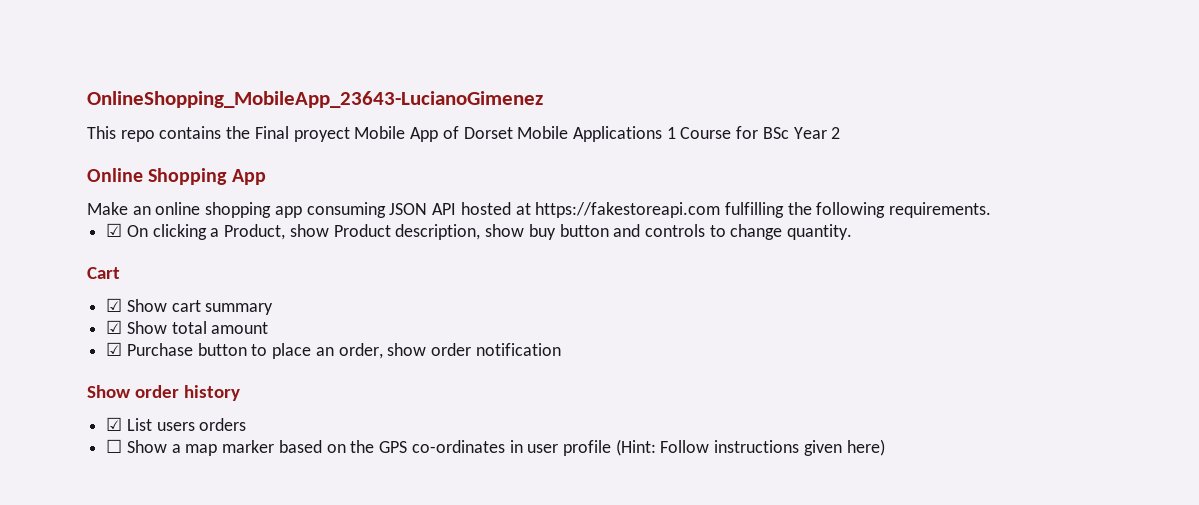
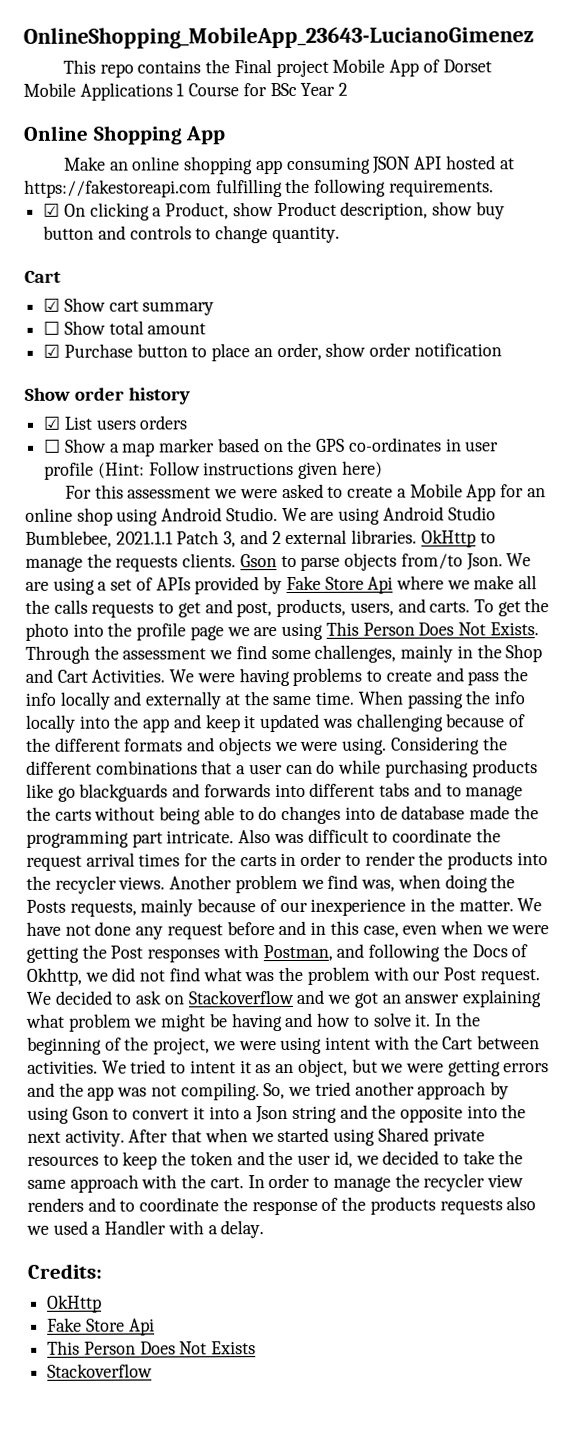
[293,127,350,142] proyect -> [275,59,329,78] project
[106,320,123,334] ☑ -> [43,320,61,335] ☐
(885, 447) none -> [65,483,546,502] [25,506,496,526] [25,529,496,548] [25,552,532,572] [25,575,538,595] [25,598,550,618] [25,621,539,641] [25,644,543,664] [25,667,528,687] [25,690,525,710] [25,713,526,733] [26,736,508,756] [26,759,538,778] [26,782,524,802] [26,805,539,825] [26,828,501,848] [26,851,548,871] [26,874,516,894] [26,897,543,917] [26,920,550,940] [26,943,529,963] [26,966,540,986] [26,989,541,1008] [26,1012,481,1032] [27,1035,540,1055] [27,1058,550,1077] [27,1081,509,1101] [27,1104,527,1124] [27,1127,485,1147] [27,1150,524,1170] [27,1173,524,1193] [27,1196,537,1216] [26,1220,265,1239] [27,1263,102,1279] [46,1294,103,1313] [47,1317,155,1336] [47,1340,257,1355] [47,1363,154,1378] // For this assessment we were asked to create a Mobile App for an online shop using Android Studio. We are using Android Studio Bumblebee, 2021.1.1 Patch 3, and 2 external libraries. OkHttp to manage the requests clients. Gson to parse objects from/to Json. We are using a set of APIs provided by Fake Store Api where we make all the calls requests to get and post, products, users, and carts. To get the photo into the profile page we are using This Person Does Not Exists. Through the assessment we find some challenges, mainly in the Shop and Cart Activities. We were having problems to create and pass the info locally and externally at the same time. When passing the info locally into the app and keep it updated was challenging because of the different formats and objects we were using. Considering the different combinations that a user can do while purchasing products like go blackguards and forwards into different tabs and to manage the carts without being able to do changes into de database made the programming part intricate. Also was difficult to coordinate the request arrival times for the carts in order to render the products into the recycler views. Another problem we find was, when doing the Posts requests, mainly because of our inexperience in the matter. We have not done any request before and in this case, even when we were getting the Post responses with Postman, and following the Docs of Okhttp, we did not find what was the problem with our Post request. We decided to ask on Stackoverflow and we got an answer explaining what problem we might be having and how to solve it. In the beginning of the project, we were using intent with the Cart between activities. We tried to intent it as an object, but we were getting errors and the app was not compiling. So, we tried another approach by using Gson to convert it into a Json string and the opposite into the next activity. After that when we started using Shared private resources to keep the token and the user id, we decided to take the same approach with the cart. In order to manage the recycler view renders and to coordinate the response of the products requests also we used a Handler with a delay. // Credits: // OkHttp // Fake Store Api // This Person Does Not Exists // Stackoverflow

